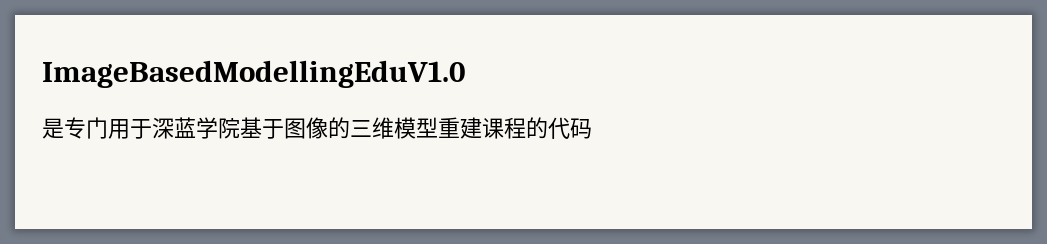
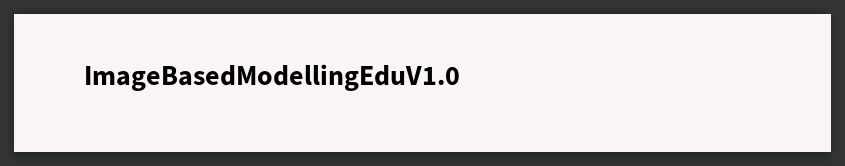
[42,117,592,139] // 是专门用于深蓝学院基于图像的三维模型重建课程的代码 -> (460, 77) none

